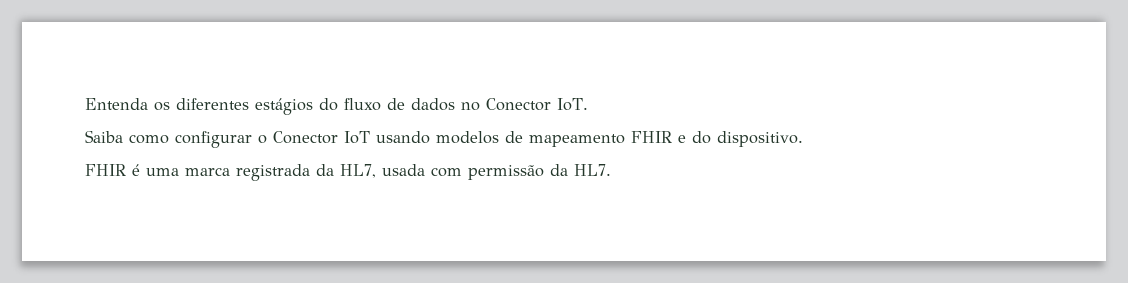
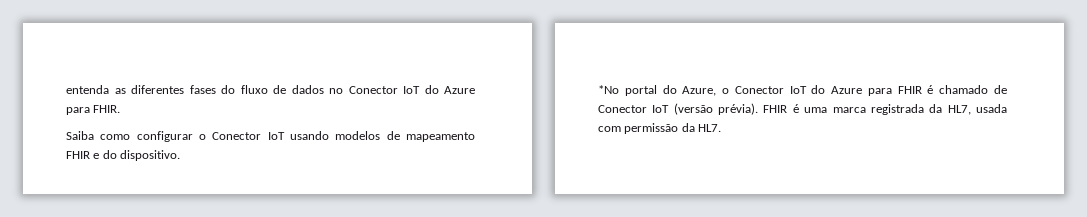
[85,98,313,115] Entenda os diferentes estágios -> [66,85,216,94] entenda as diferentes fases
[557,98,588,111] IoT. -> [403,85,475,94] [66,105,121,115] IoT do Azure para FHIR.
(803, 139) none -> [598,85,1007,96] [598,103,759,115] *No portal do Azure, o Conector IoT do Azure para FHIR é chamado de Conector IoT (versão prévia).

